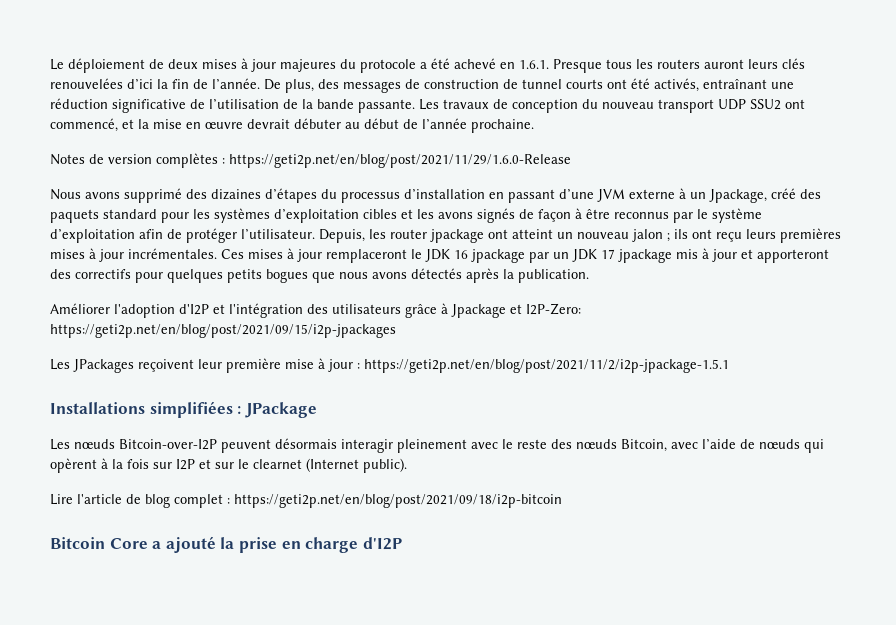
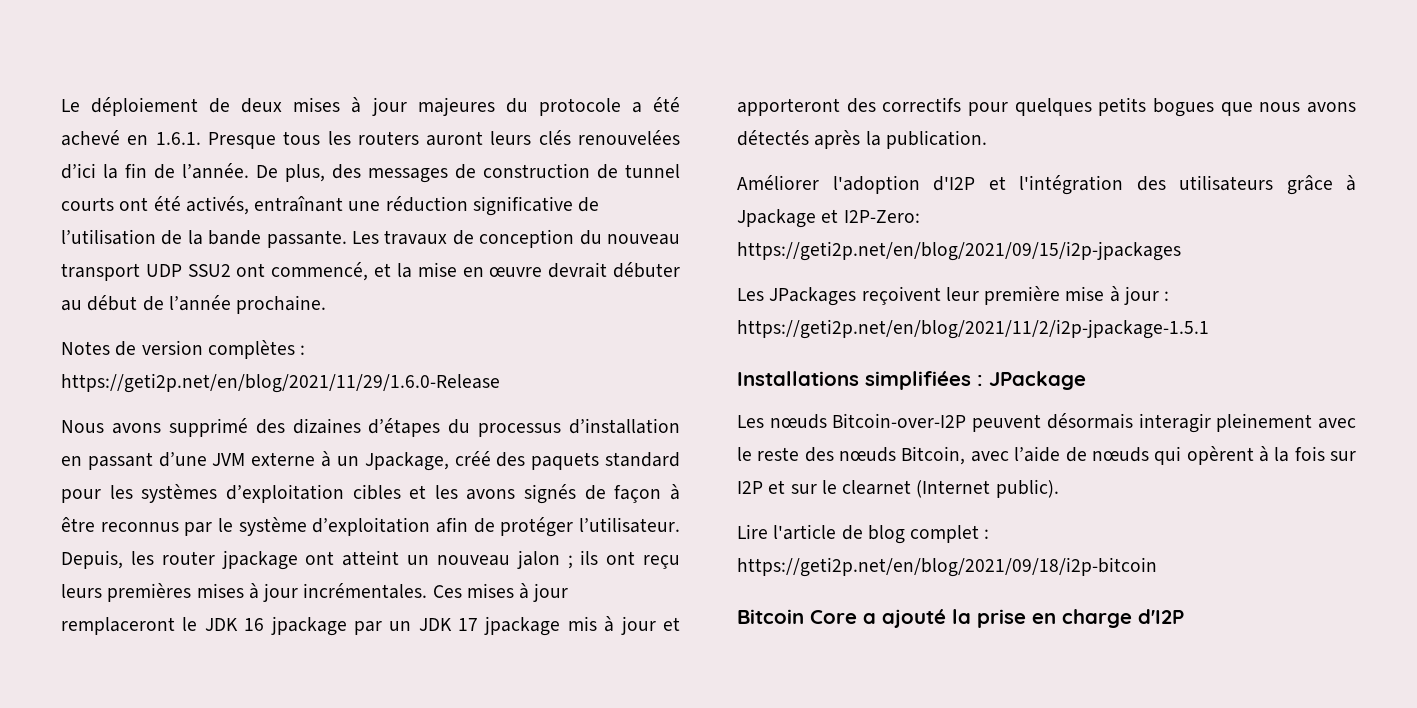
[229,154,571,168] https://geti2p.net/en/blog/post/2021/11/29/1.6.0-Release -> [61,373,500,393] https://geti2p.net/en/blog/2021/11/29/1.6.0-Release
[50,324,396,338] https://geti2p.net/en/blog/post/2021/09/15/i2p-jpackages -> [737,241,1181,261] https://geti2p.net/en/blog/2021/09/15/i2p-jpackages
[364,359,729,373] https://geti2p.net/en/blog/post/2021/11/2/i2p-jpackage-1.5.1 -> [737,319,1209,339] https://geti2p.net/en/blog/2021/11/2/i2p-jpackage-1.5.1
[234,494,562,508] https://geti2p.net/en/blog/post/2021/09/18/i2p-bitcoin -> [737,557,1157,577] https://geti2p.net/en/blog/2021/09/18/i2p-bitcoin

